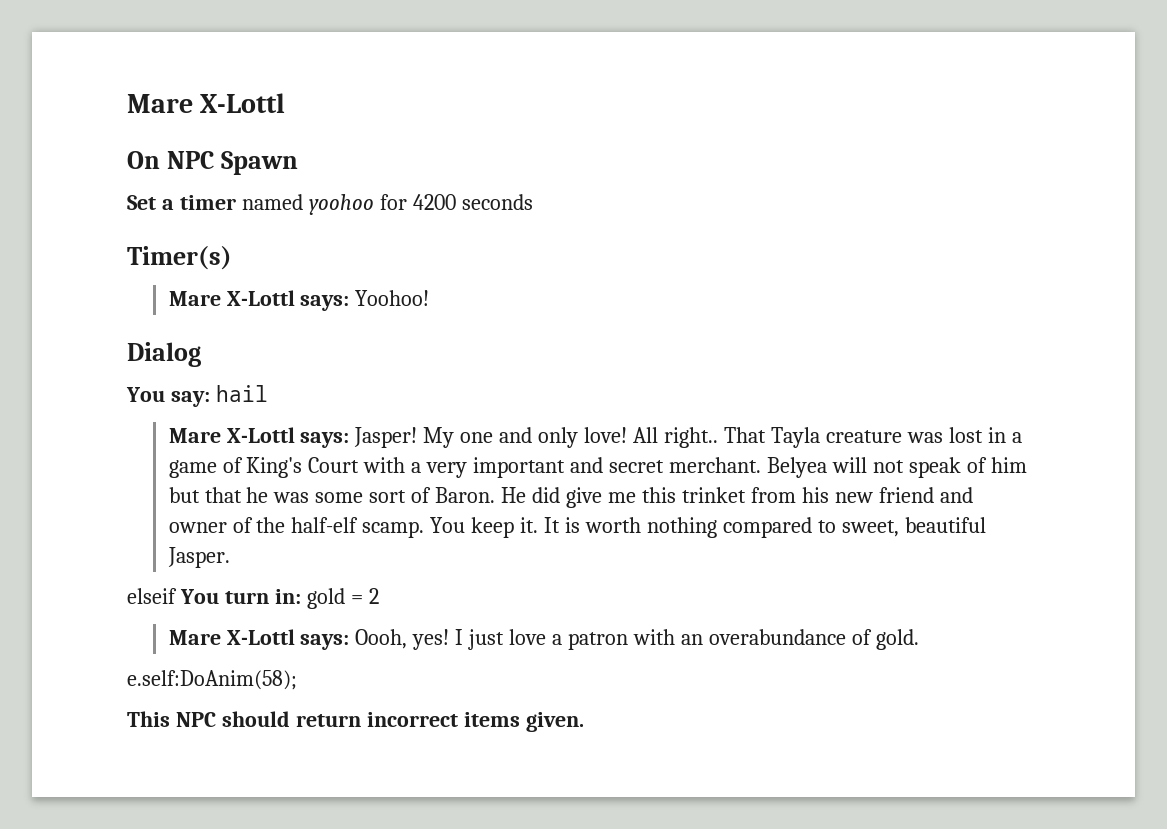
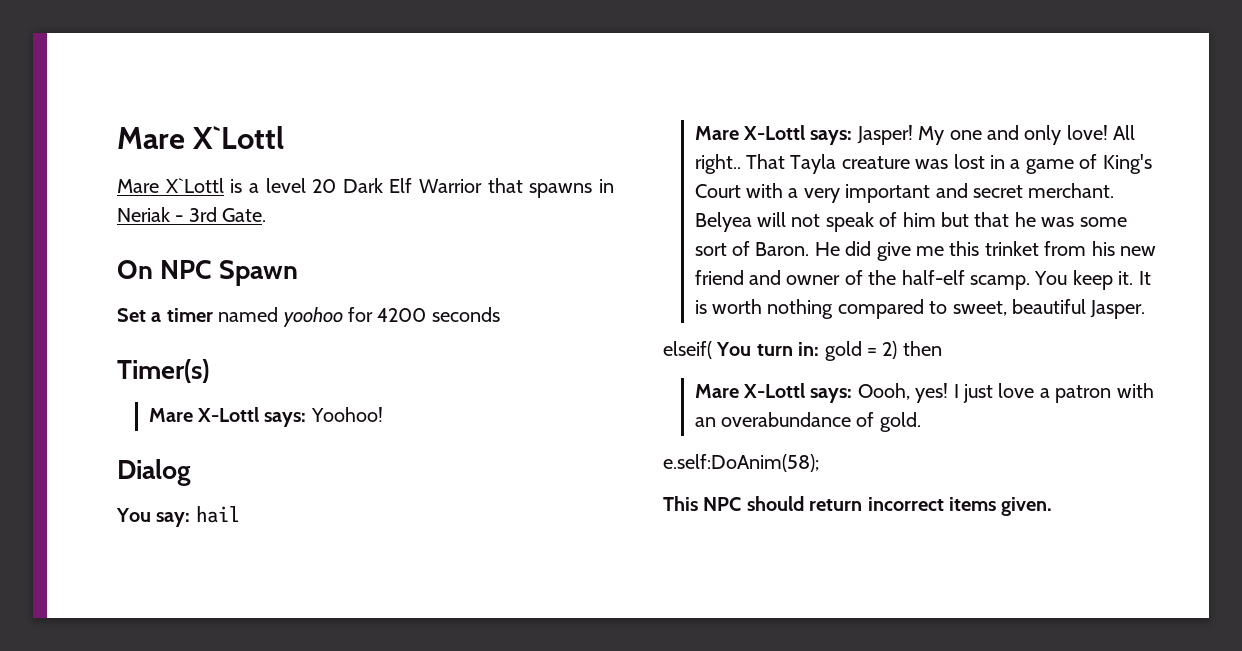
[127,93,286,113] Mare X-Lottl -> [117,126,285,149] [117,178,615,198] [117,207,267,222] Mare X`Lottl // Mare X`Lottl is a level 20 Dark Elf Warrior that spawns in Neriak - 3rd Gate.
[127,588,177,604] elseif -> [663,341,712,359] elseif(
[368,588,379,604] 2 -> [882,341,942,359] 2) then

